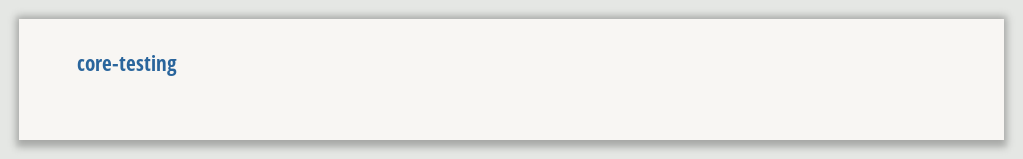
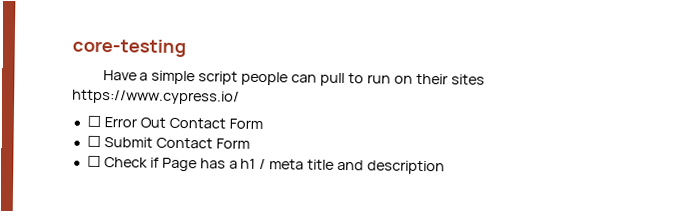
(177, 65) none -> [102,70,485,87] [72,89,240,105] [86,115,263,130] [86,135,250,149] [86,155,446,175] // Have a simple script people can pull to run on their sites https://www.cypress.io/ // ☐ Error Out Contact Form // ☐ Submit Contact Form // ☐ Check if Page has a h1 / meta title and description

